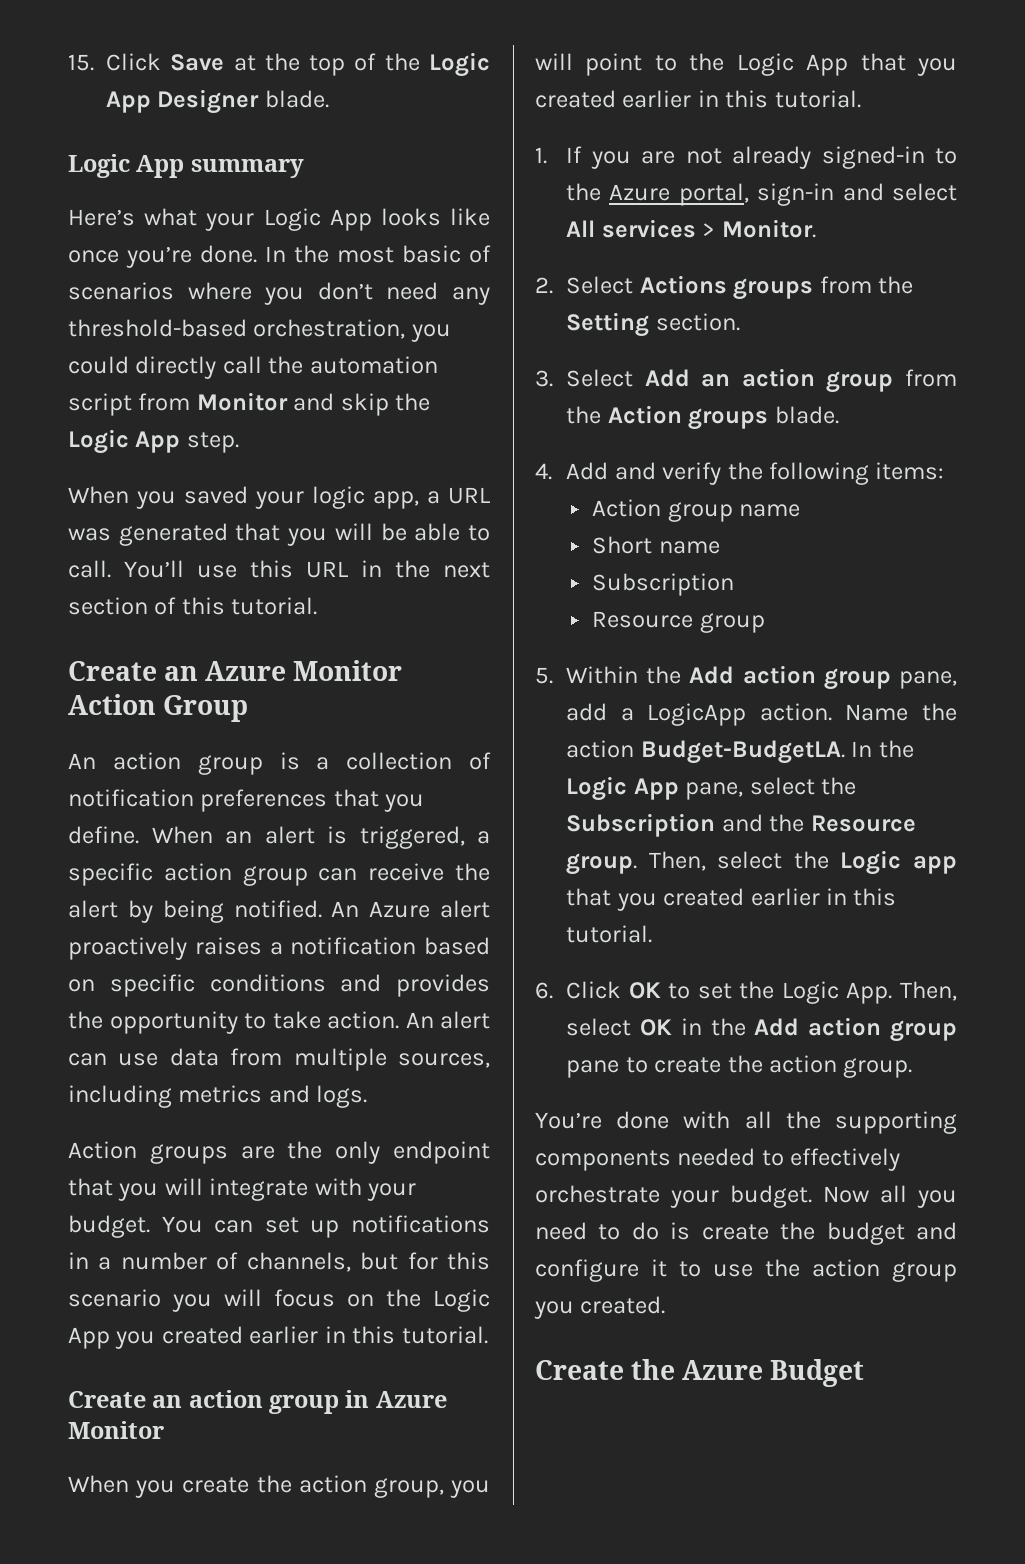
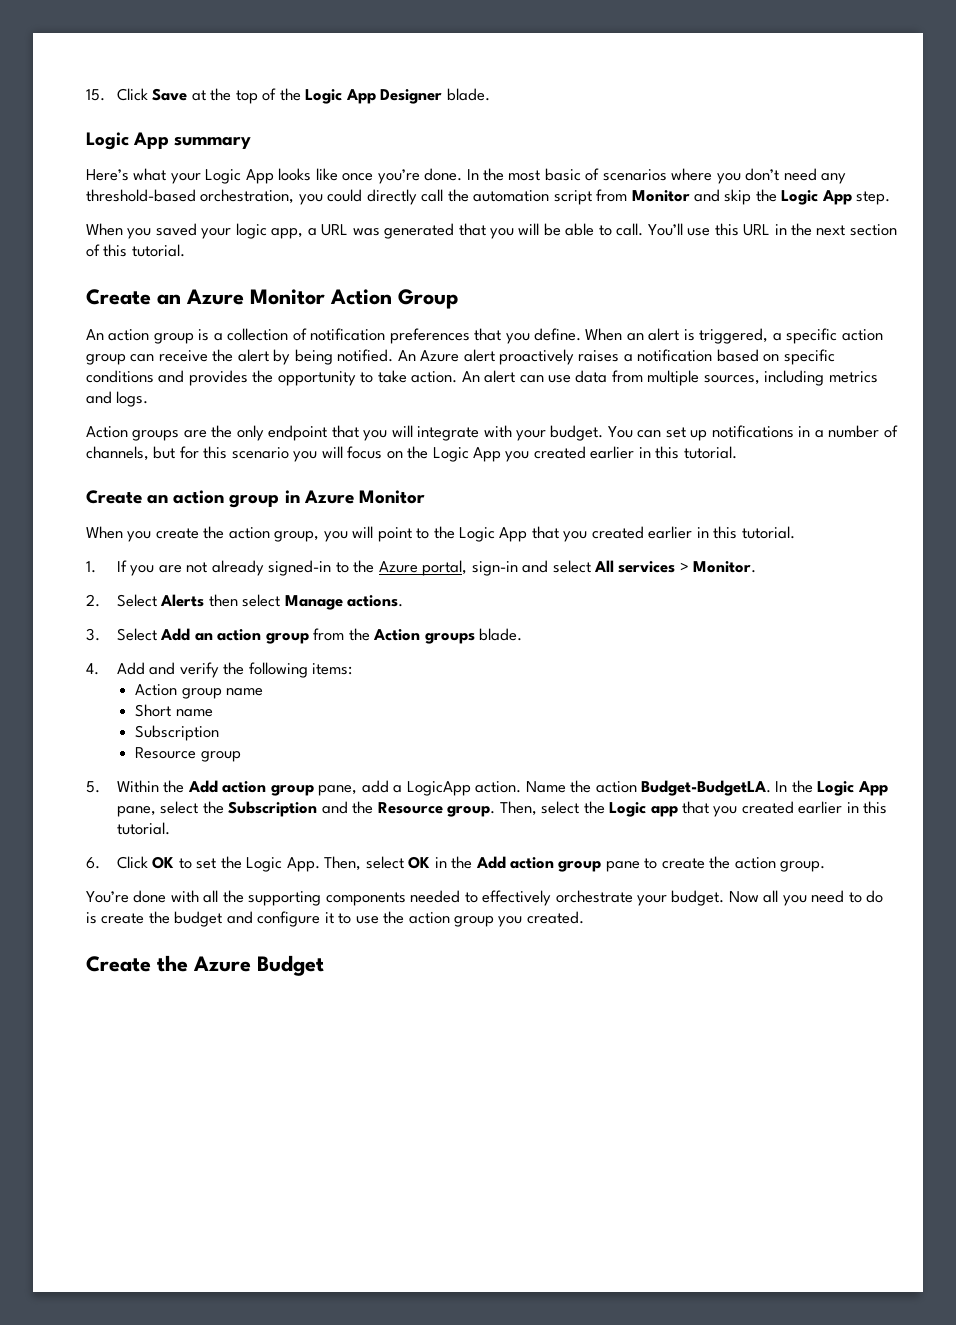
[639,275,913,300] [566,312,740,337] Actions groups from the Setting section. -> [160,594,404,610] Alerts then select Manage actions.

